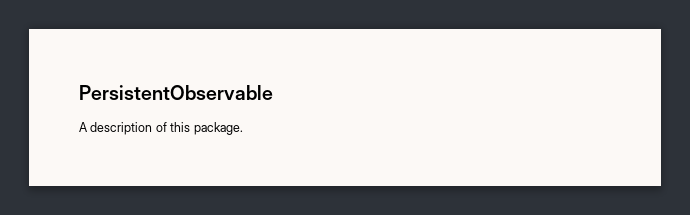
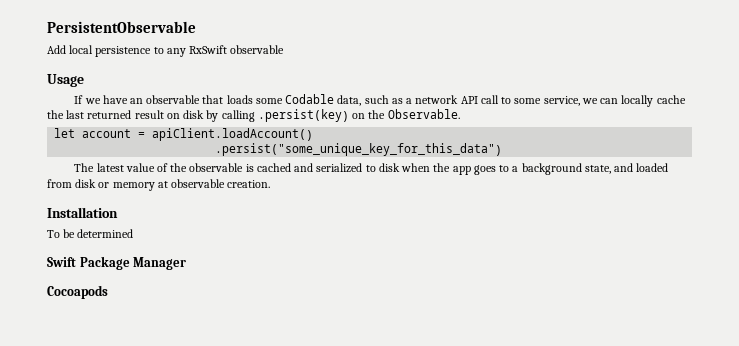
[79,122,243,135] A description of this package. -> [47,45,285,57] [47,74,84,87] [74,94,686,107] [47,109,460,122] [54,128,314,141] [215,143,503,156] [74,163,669,175] [47,179,271,191] [47,207,118,218] [47,229,134,238] [47,256,187,270] [47,285,108,299] Add local persistence to any RxSwift observable // Usage // If we have an observable that loads some Codable data, such as a network API call to some service, we can locally cache the last returned result on disk by calling .persist(key) on the Observable. // let account = apiClient.loadAccount() // .persist("some_unique_key_for_this_data") // The latest value of the observable is cached and serialized to disk when the app goes to a background state, and loaded from disk or memory at observable creation. // Installation // To be determined // Swift Package Manager // Cocoapods

